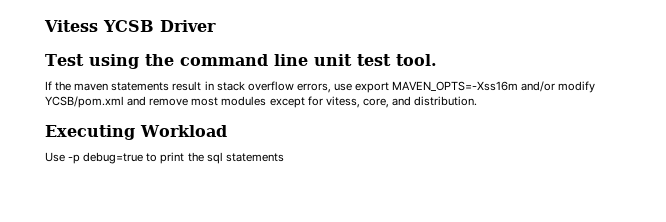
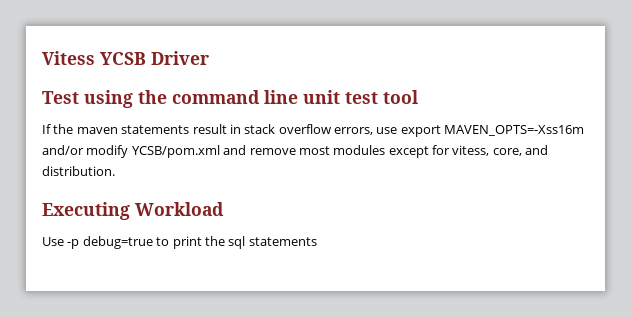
[395,54,437,66] tool. -> [383,90,418,104] tool

